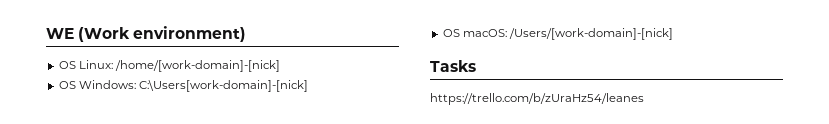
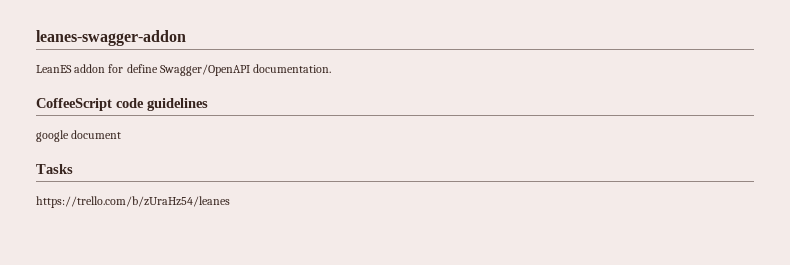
[46,26,247,42] [58,60,280,72] [58,80,308,92] [442,28,673,40] WE (Work environment) // OS Linux: /home/[work-domain]-[nick] // OS Windows: C:\Users[work-domain]-[nick] // OS macOS: /Users/[work-domain]-[nick] -> [36,30,186,46] [36,64,332,76] [36,98,208,111] [36,130,122,142] leanes-swagger-addon // LeanES addon for define Swagger/OpenAPI documentation. // CoffeeScript code guidelines // google document

